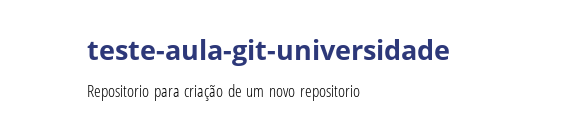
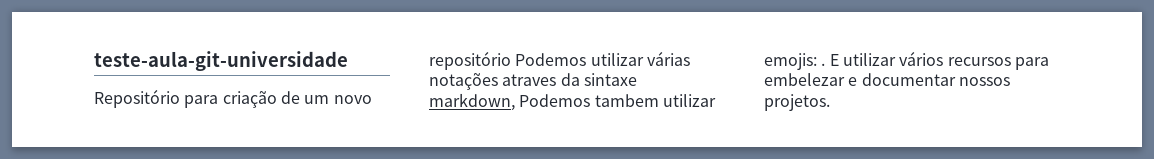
[87,85,149,101] Repositorio -> [94,89,180,108] Repositório
[299,85,360,101] repositorio -> [429,51,690,70] [429,73,637,90] [429,93,716,111] [764,51,1049,70] [764,73,1010,86] [764,94,830,111] repositório Podemos utilizar várias notações atraves da sintaxe markdown, Podemos tambem utilizar emojis: . E utilizar vários recursos para embelezar e documentar nossos projetos.

